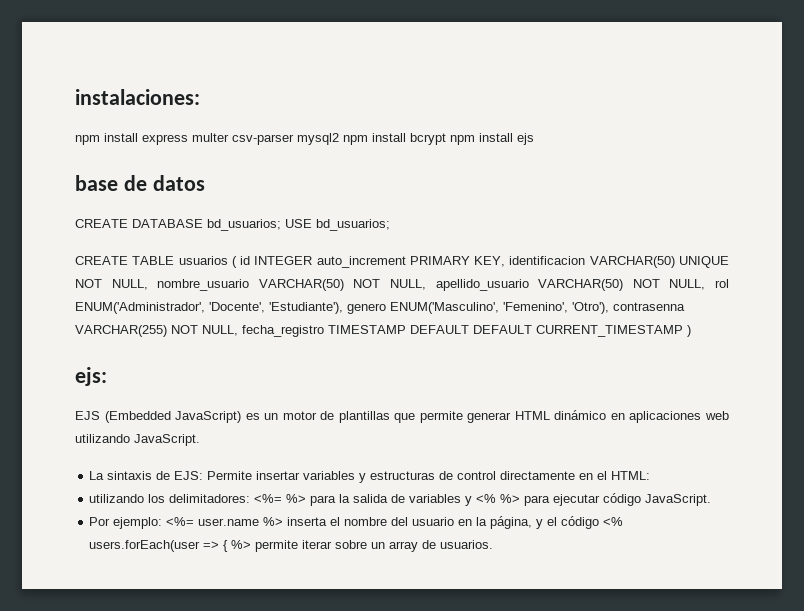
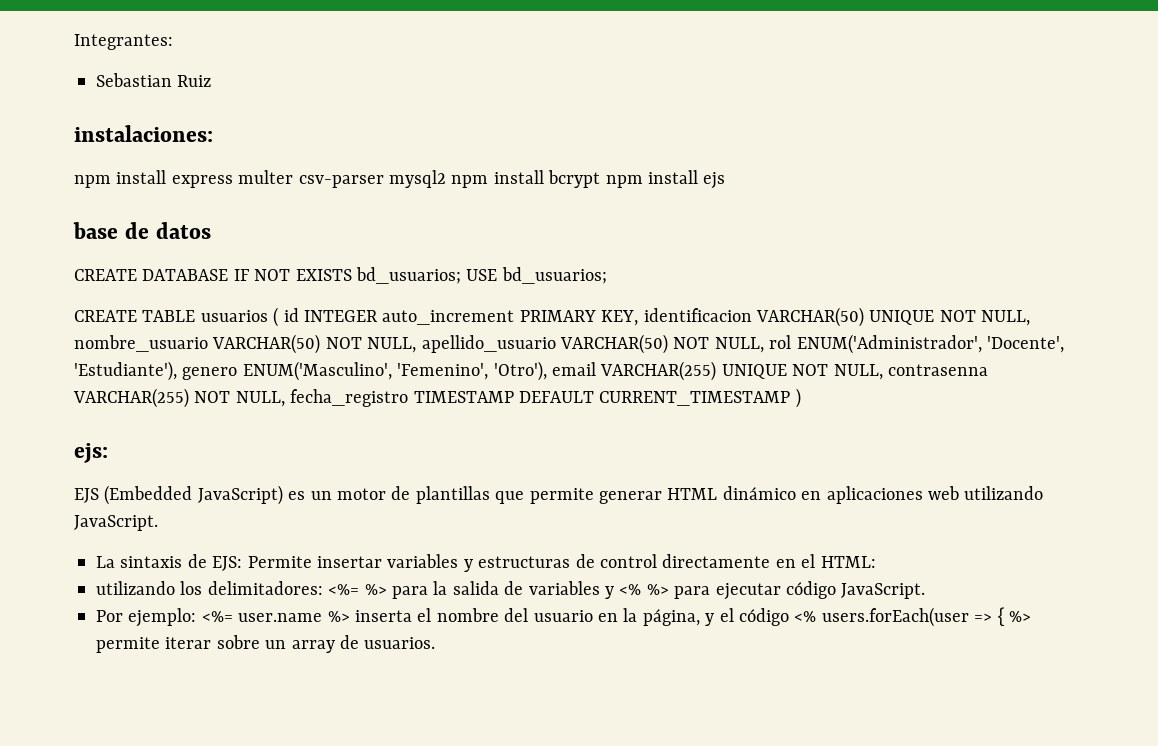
(75, 97) none -> [74,34,173,50] [96,73,212,87] Integrantes: // Sebastian Ruiz //
(203, 223) none -> [233,269,352,281] IF NOT EXISTS
(609, 308) none -> [552,361,883,381] email VARCHAR(255) UNIQUE NOT NULL,
[473,325,532,334] DEFAULT -> (594, 397) none

